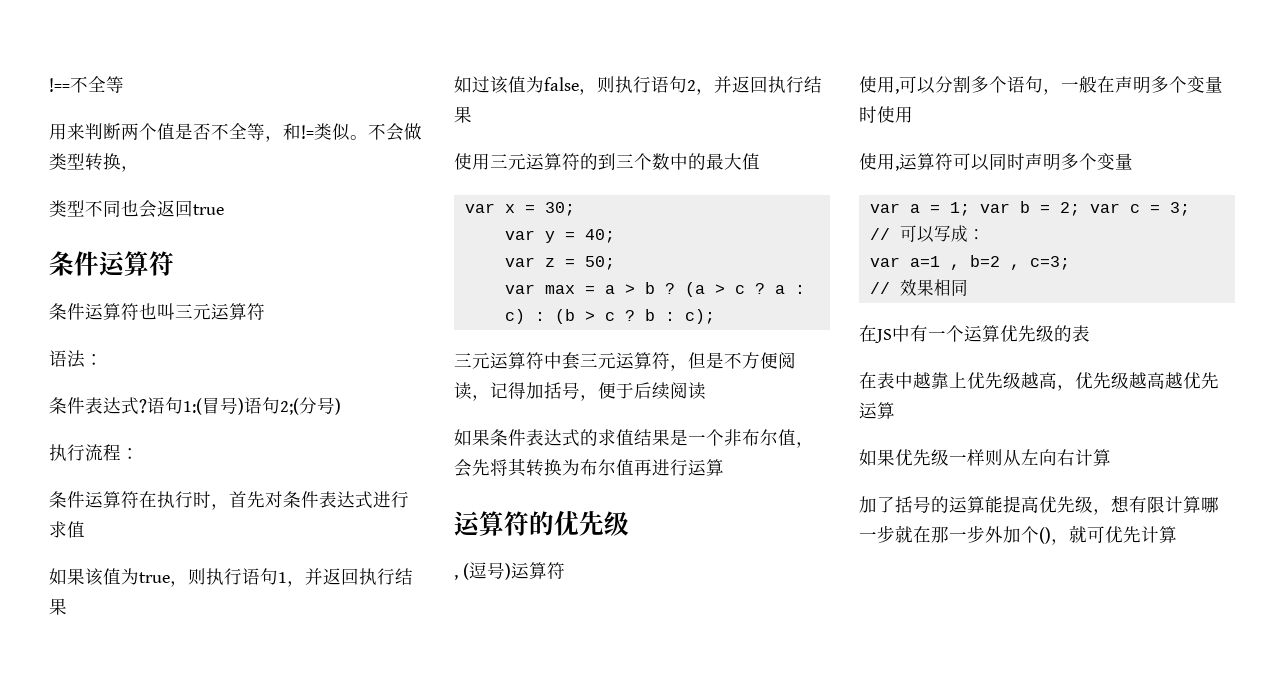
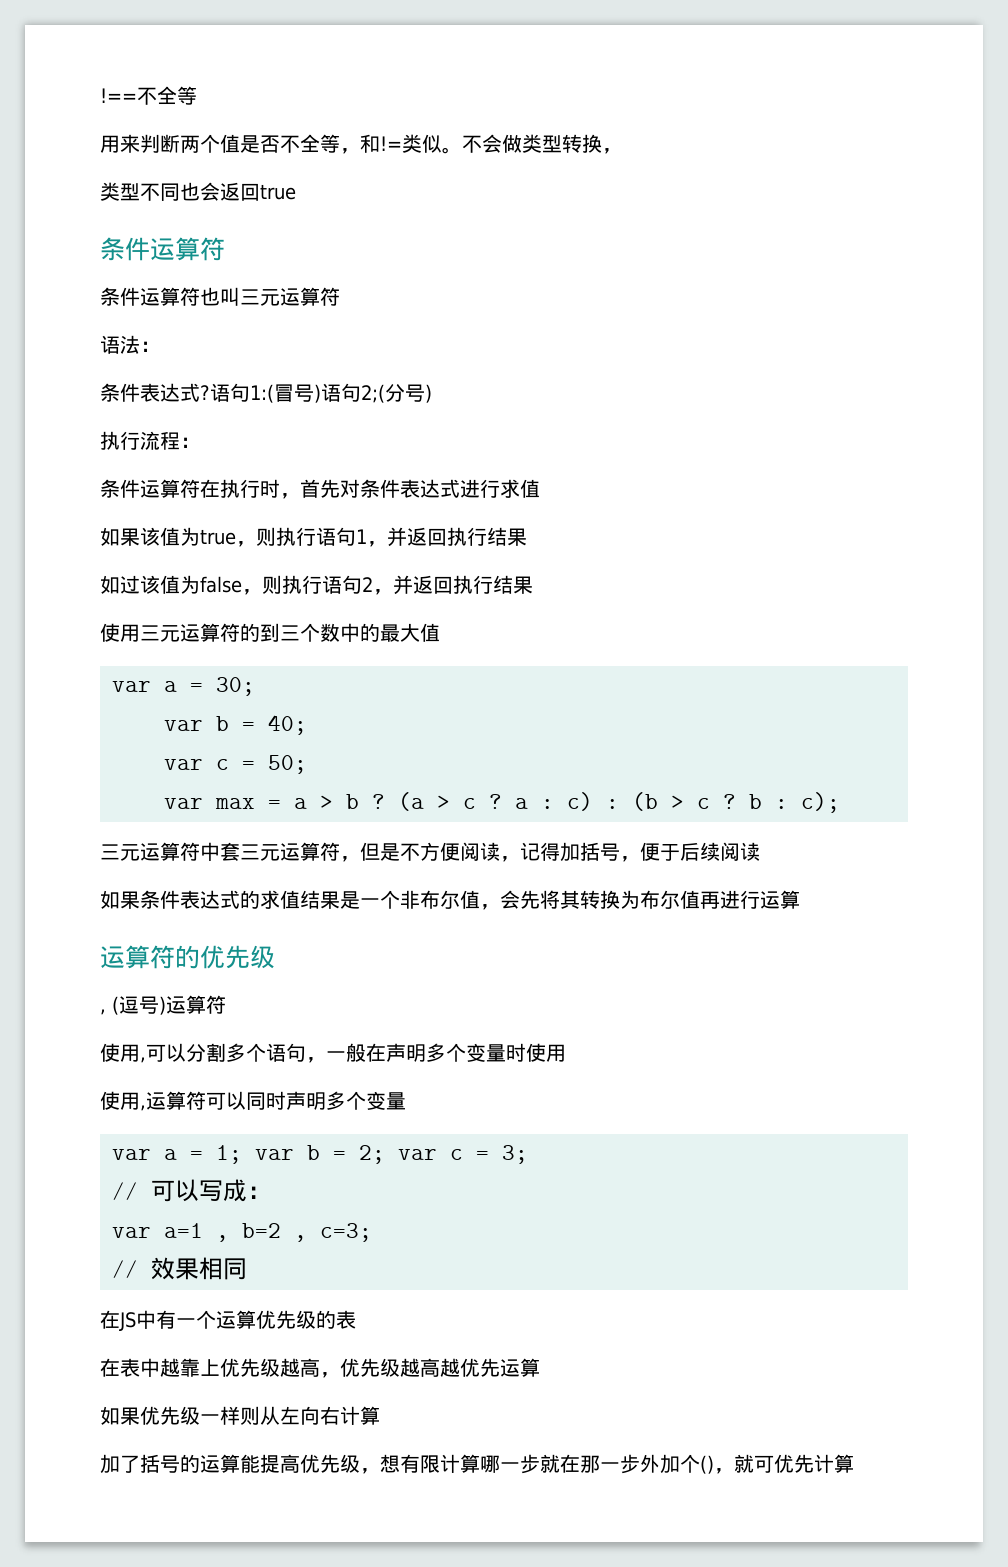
[504,204,515,213] x -> [164,681,177,692] a
[544,231,555,243] y -> [216,716,229,731] b
[544,258,555,267] z -> [216,759,229,770] c

